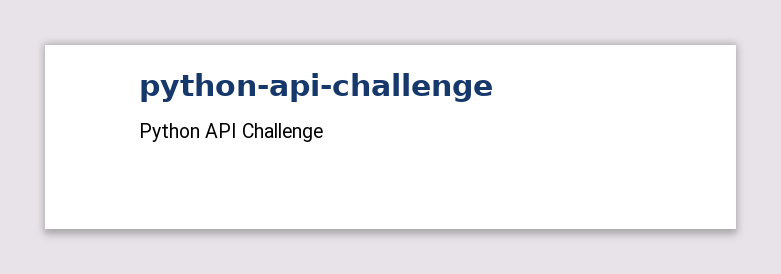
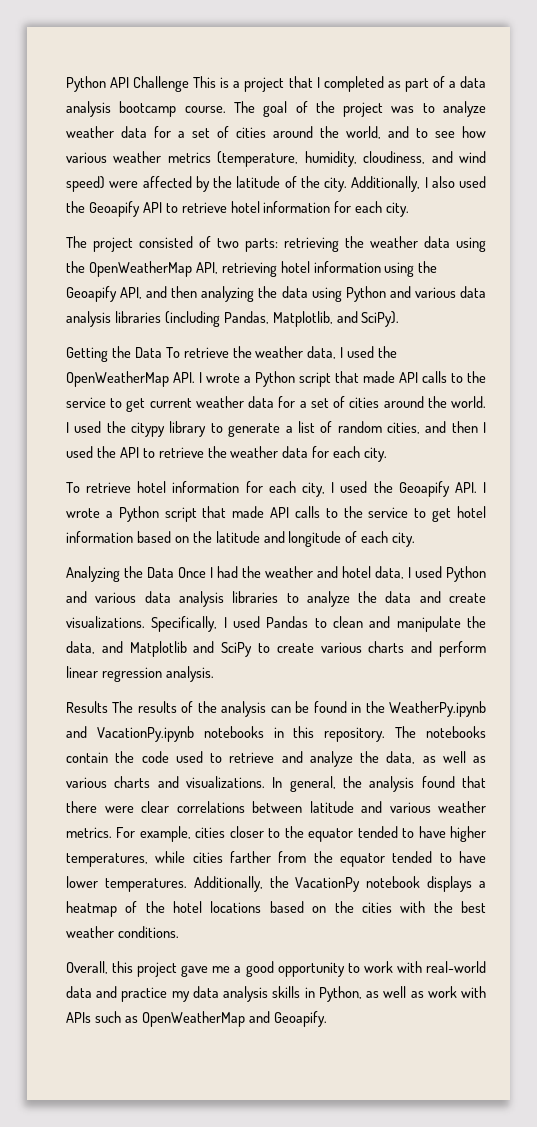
[139,73,493,102] python-api-challenge // -> (66, 84) none
(323, 132) none -> [193,76,486,92] [66,101,487,117] [66,126,486,139] [66,151,486,167] [66,176,486,192] [66,201,410,217] [66,236,486,252] [66,261,438,277] [66,286,486,302] [66,311,400,327] [66,346,398,362] [66,371,486,387] [66,396,486,412] [66,421,486,437] [66,446,388,462] [66,481,486,497] [66,506,487,522] [66,531,416,547] [66,566,486,582] [66,591,487,607] [66,616,486,632] [66,641,487,657] [66,666,214,682] [66,701,486,717] [66,726,486,742] [66,751,486,767] [66,776,486,792] [66,801,486,813] [66,826,487,842] [66,851,486,867] [66,876,486,892] [66,901,487,917] [66,926,179,938] [66,961,486,977] [66,986,486,1002] [66,1011,327,1027] This is a project that I completed as part of a data analysis bootcamp course. The goal of the project was to analyze weather data for a set of cities around the world, and to see how various weather metrics (temperature, humidity, cloudiness, and wind speed) were affected by the latitude of the city. Additionally, I also used the Geoapify API to retrieve hotel information for each city. // The project consisted of two parts: retrieving the weather data using the OpenWeatherMap API, retrieving hotel information using the Geoapify API, and then analyzing the data using Python and various data analysis libraries (including Pandas, Matplotlib, and SciPy). // Getting the Data To retrieve the weather data, I used the OpenWeatherMap API. I wrote a Python script that made API calls to the service to get current weather data for a set of cities around the world. I used the citypy library to generate a list of random cities, and then I used the API to retrieve the weather data for each city. // To retrieve hotel information for each city, I used the Geoapify API. I wrote a Python script that made API calls to the service to get hotel information based on the latitude and longitude of each city. // Analyzing the Data Once I had the weather and hotel data, I used Python and various data analysis libraries to analyze the data and create visualizations. Specifically, I used Pandas to clean and manipulate the data, and Matplotlib and SciPy to create various charts and perform linear regression analysis. // Results The results of the analysis can be found in the WeatherPy.ipynb and VacationPy.ipynb notebooks in this repository. The notebooks contain the code used to retrieve and analyze the data, as well as various charts and visualizations. In general, the analysis found that there were clear correlations between latitude and various weather metrics. For example, cities closer to the equator tended to have higher temperatures, while cities farther from the equator tended to have lower temperatures. Additionally, the VacationPy notebook displays a heatmap of the hotel locations based on the cities with the best weather conditions. // Overall, this project gave me a good opportunity to work with real-world data and practice my data analysis skills in Python, as well as work with APIs such as OpenWeatherMap and Geoapify.

